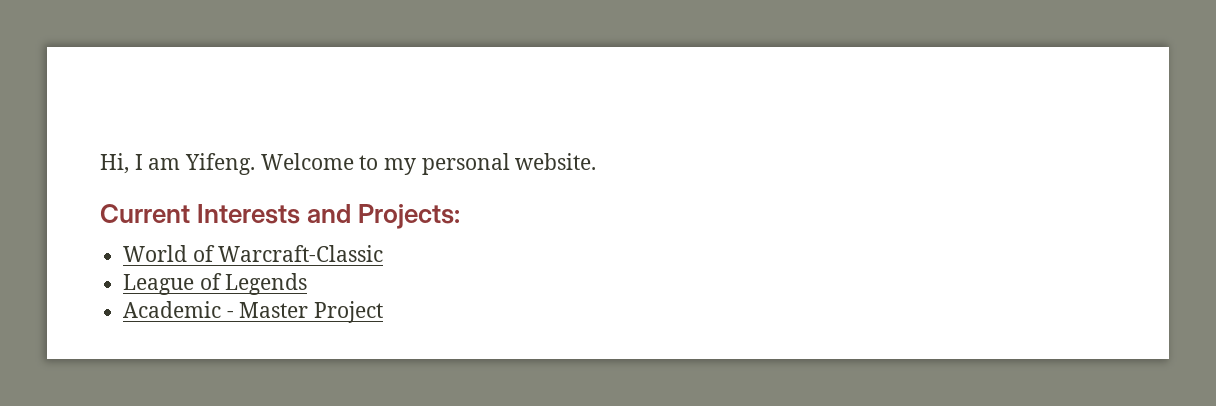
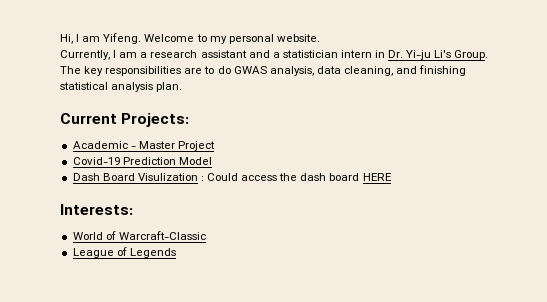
(597, 161) none -> [60,50,489,60] [60,65,467,76] [60,82,183,92] // Currently, I am a research assistant and a statistician intern in Dr. Yi-ju Li's Group. The key responsibilities are to do GWAS analysis, data cleaning, and finishing statistical analysis plan.
[197,204,352,224] Interests and -> (117, 118) none
(461, 216) none -> [72,141,215,151] [72,157,212,165] [72,173,392,181] [60,204,133,215] // Academic - Master Project // Covid-19 Prediction Model // Dash Board Visulization : Could access the dash board HERE // Interests:
[123,301,384,323] // Academic - Master Project -> (176, 253) none

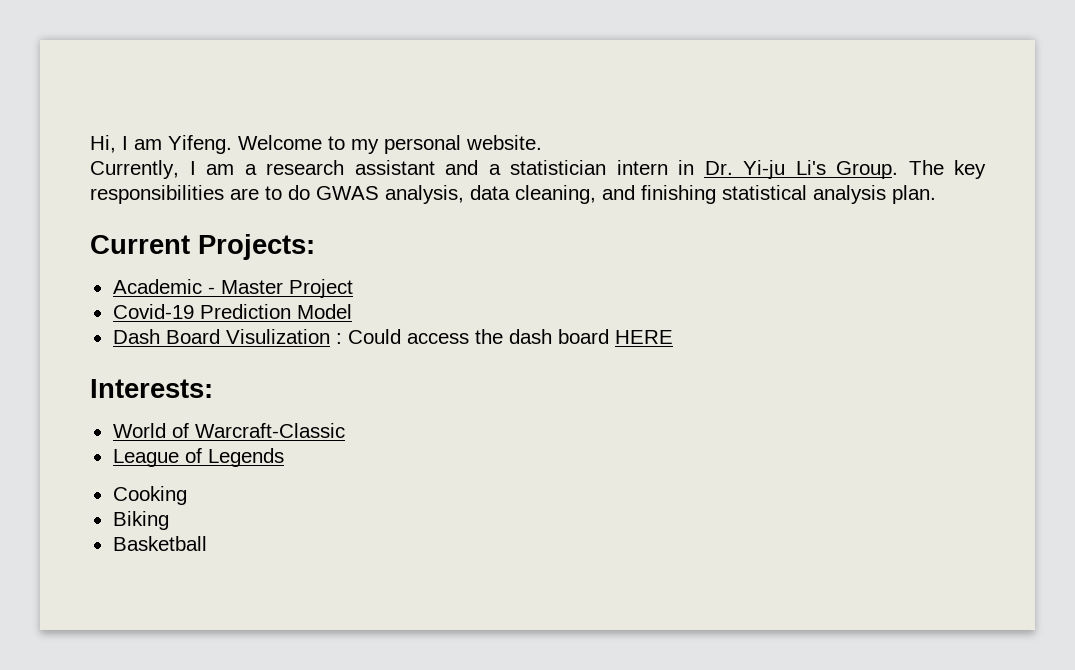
(176, 253) none -> [112,486,187,505] [112,511,169,530] [112,536,207,551] // Cooking // Biking // Basketball

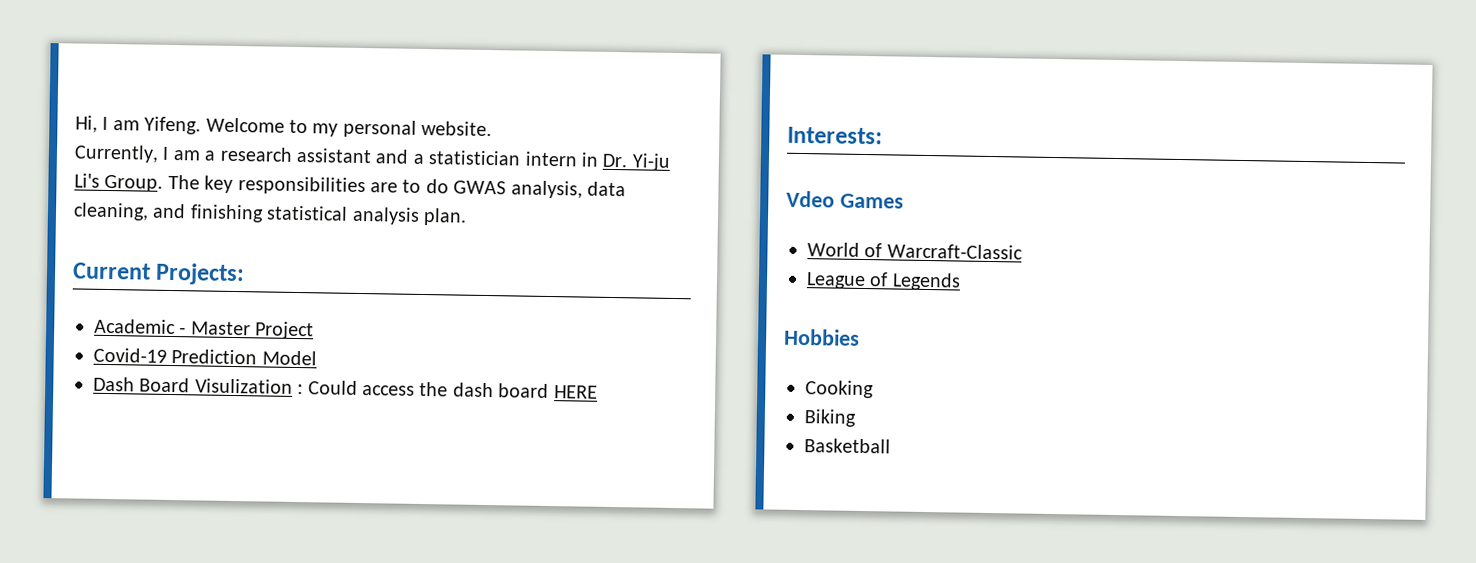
(213, 388) none -> [786,190,904,209] // Vdeo Games
(284, 457) none -> [784,328,860,346] // Hobbies

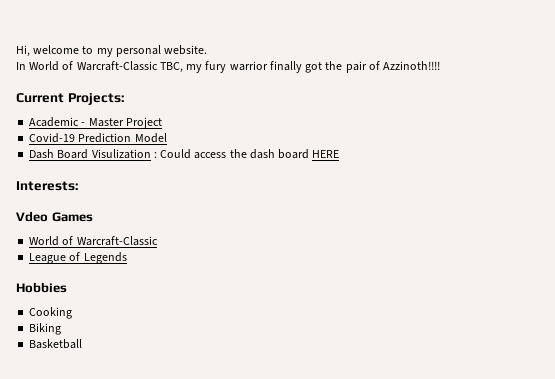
[102,116,285,135] I am Yifeng. Welcome -> [33,45,80,54] welcome
[74,144,671,171] [74,173,626,199] [73,202,467,226] Currently, I am a research assistant and a statistician intern in Dr. Yi-ju Li's Group. The key responsibilities are to do GWAS analysis, data cleaning, and finishing statistical analysis plan. -> [16,61,441,73] In World of Warcraft-Classic TBC, my fury warrior finally got the pair of Azzinoth!!!!

